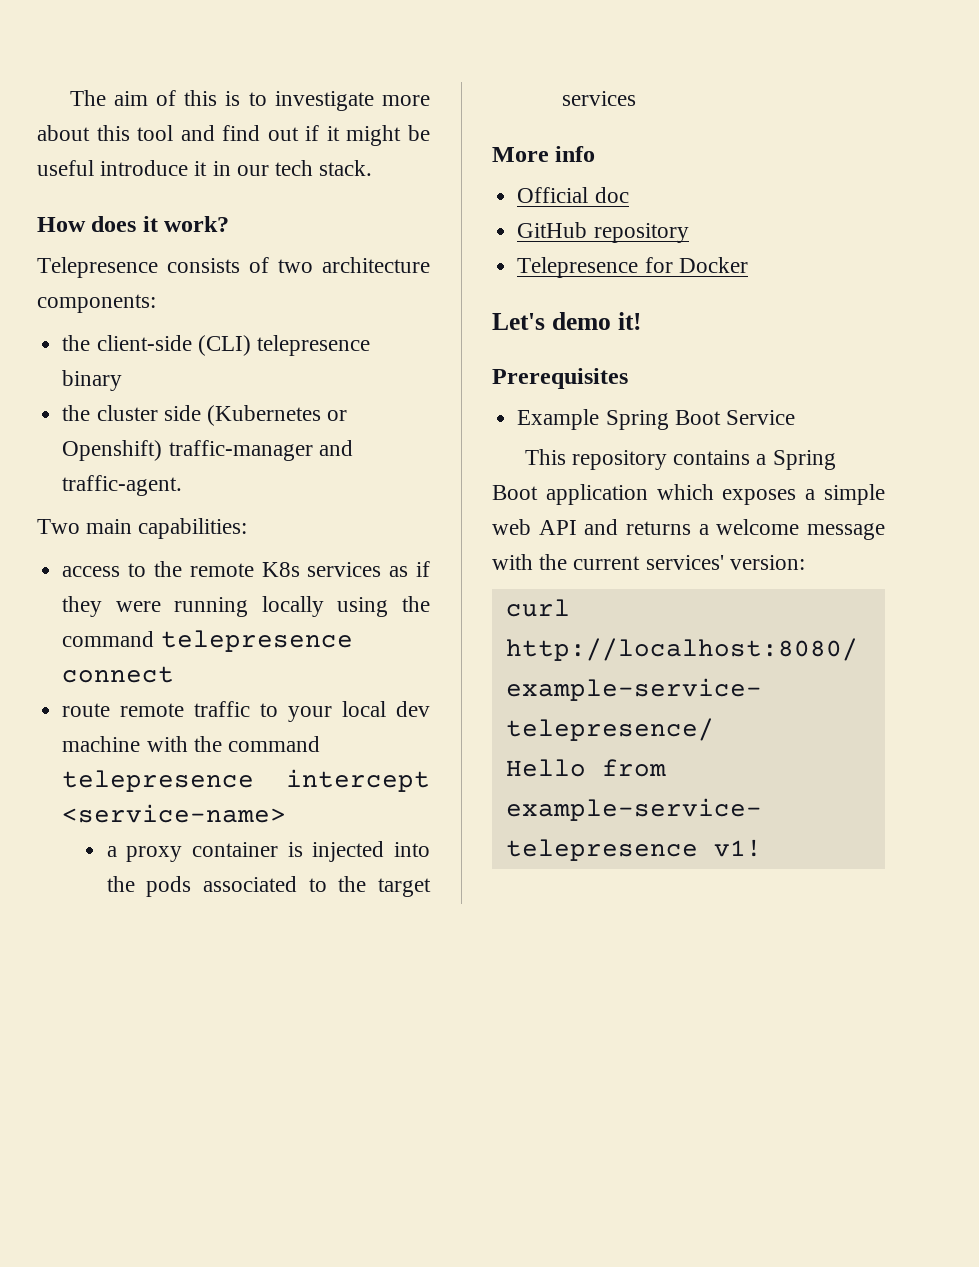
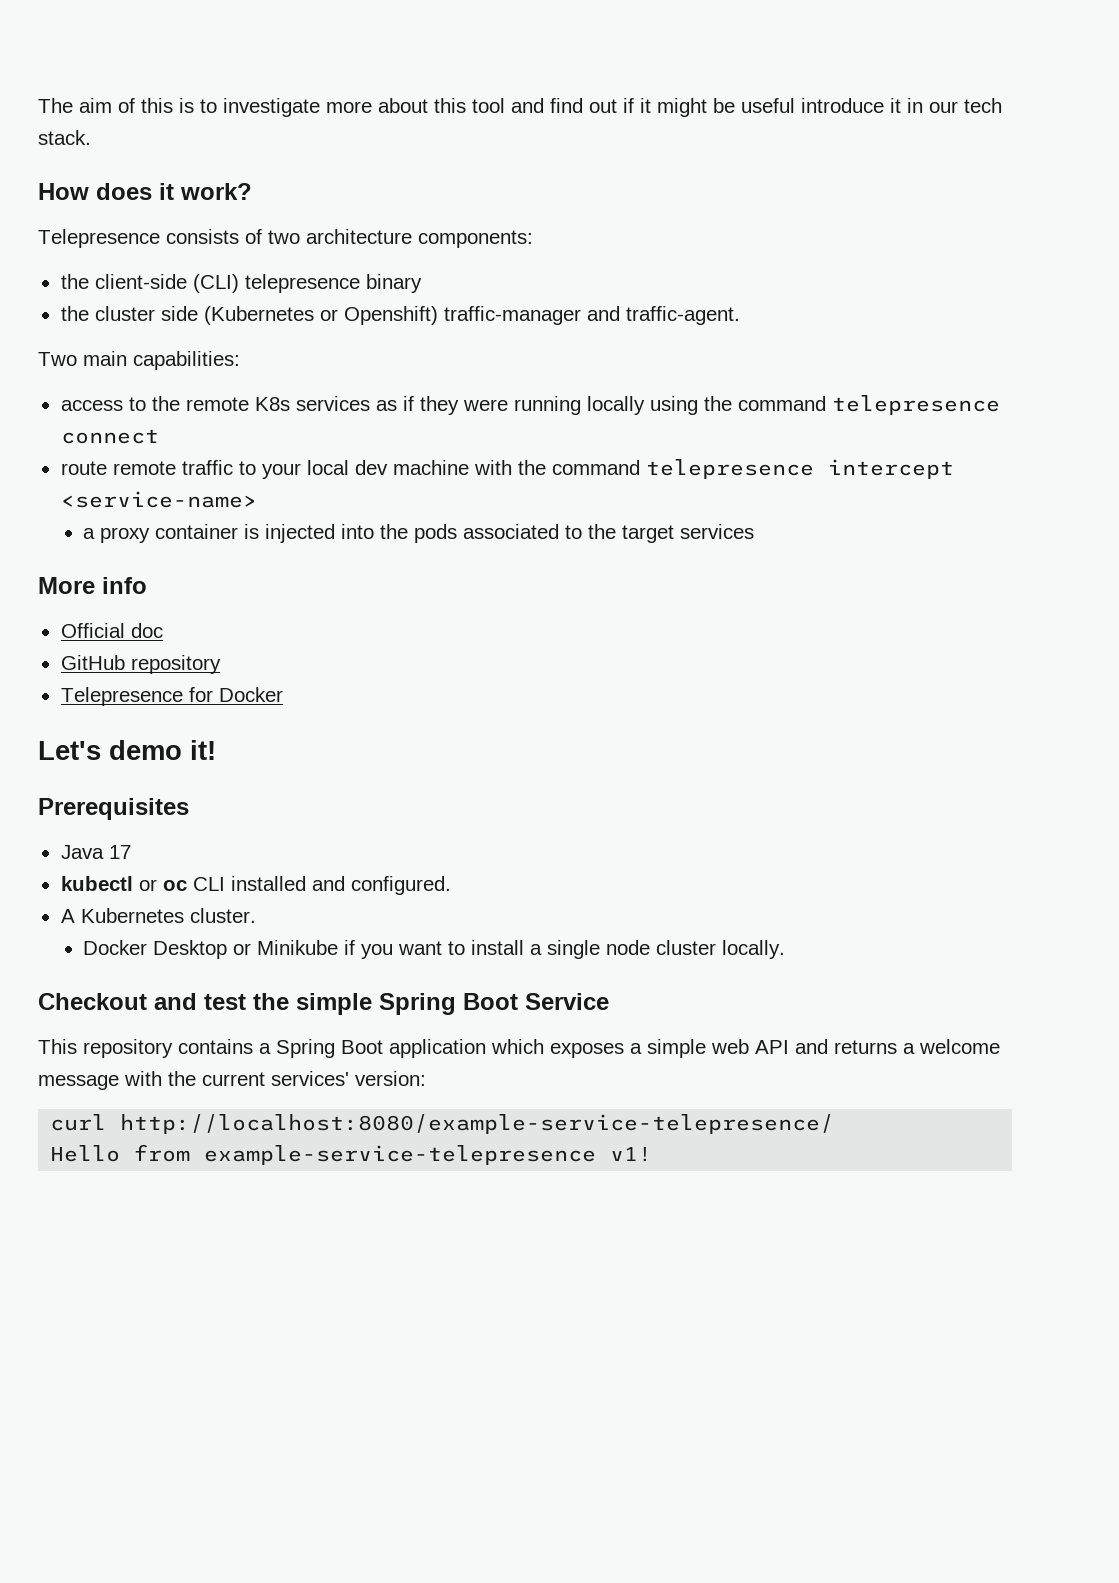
[517,409,600,430] Example -> [60,845,131,859] [60,876,451,895] [60,908,256,923] [83,940,786,959] [38,993,372,1015] Java 17 // kubectl or oc CLI installed and configured. // A Kubernetes cluster. // Docker Desktop or Minikube if you want to install a single node cluster locally. // Checkout and test the simple

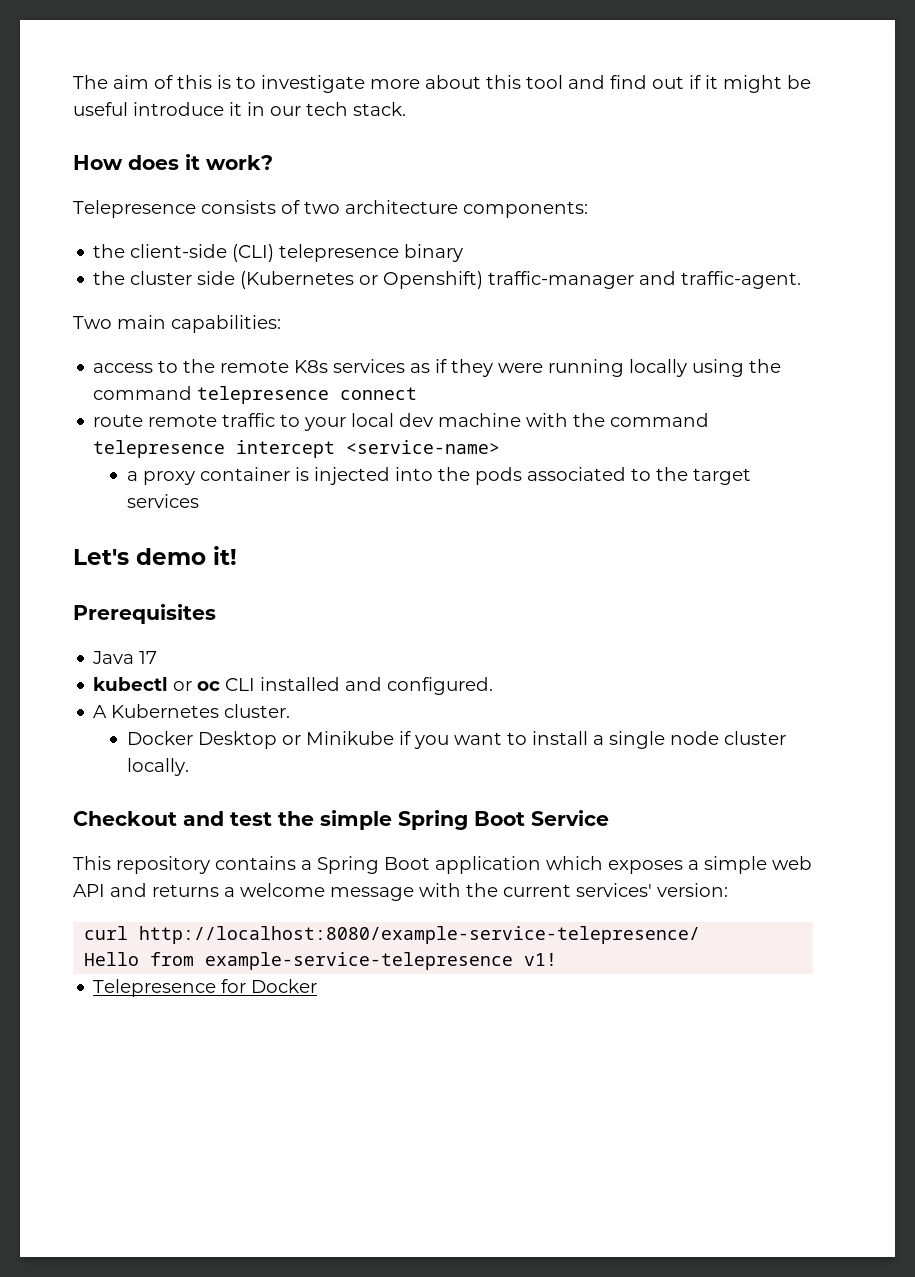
[38,577,147,594] [60,623,163,638] [60,655,221,674] [60,687,283,706] // More info // Official doc // GitHub repository // Telepresence for Docker -> (199, 501) none
(653, 1154) none -> [93,979,318,997] // Telepresence for Docker

